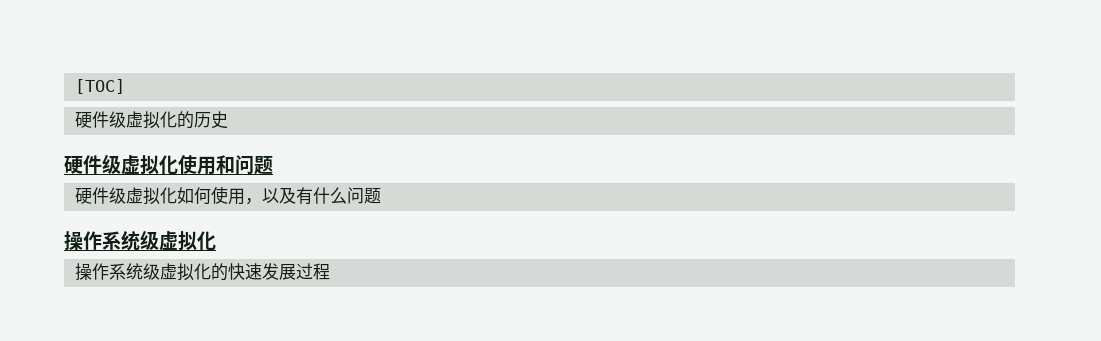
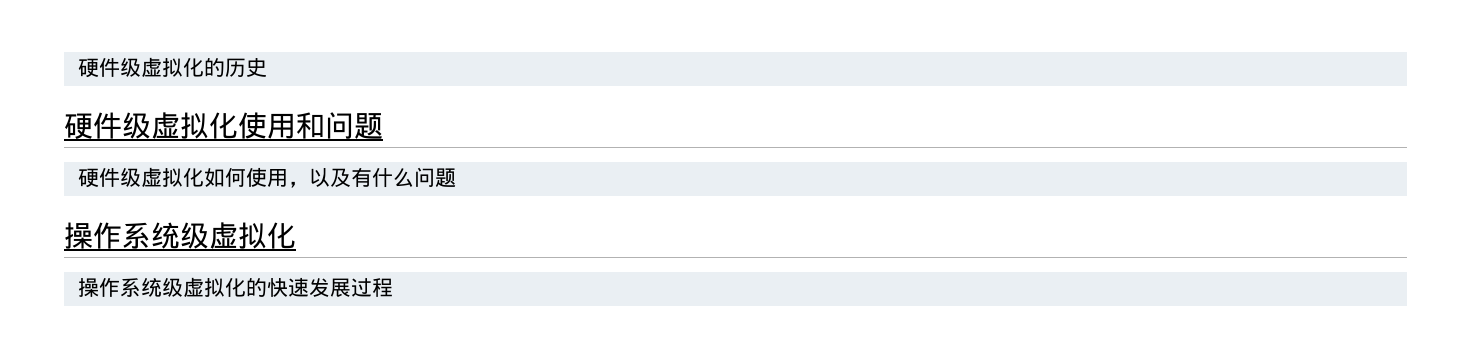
[74,79,125,94] [TOC] // -> (77, 68) none

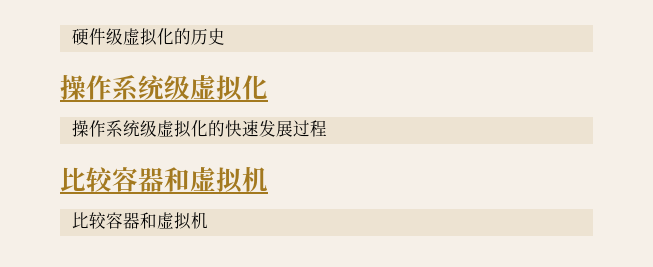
[64,112,383,139] [77,167,456,188] // 硬件级虚拟化使用和问题 // 硬件级虚拟化如何使用，以及有什么问题 -> (226, 36) none
(393, 287) none -> [60,166,268,193] [72,212,209,230] // 比较容器和虚拟机 // 比较容器和虚拟机

